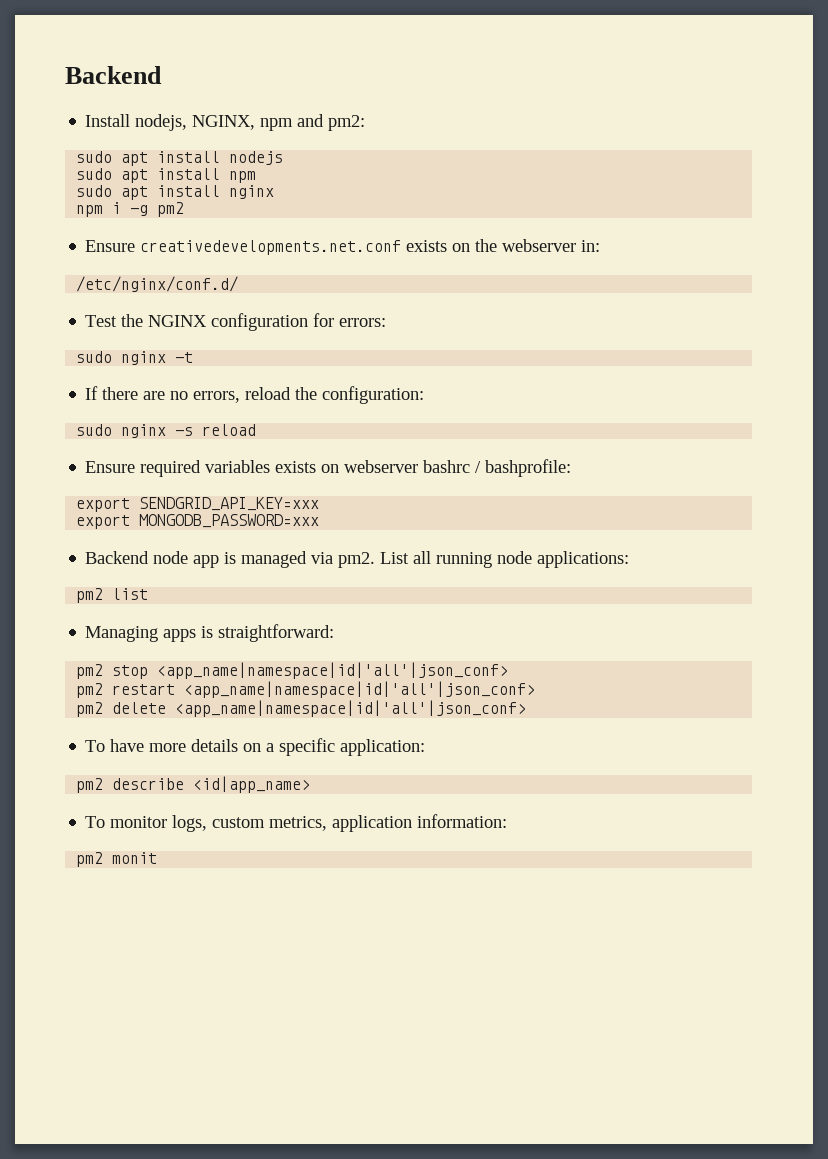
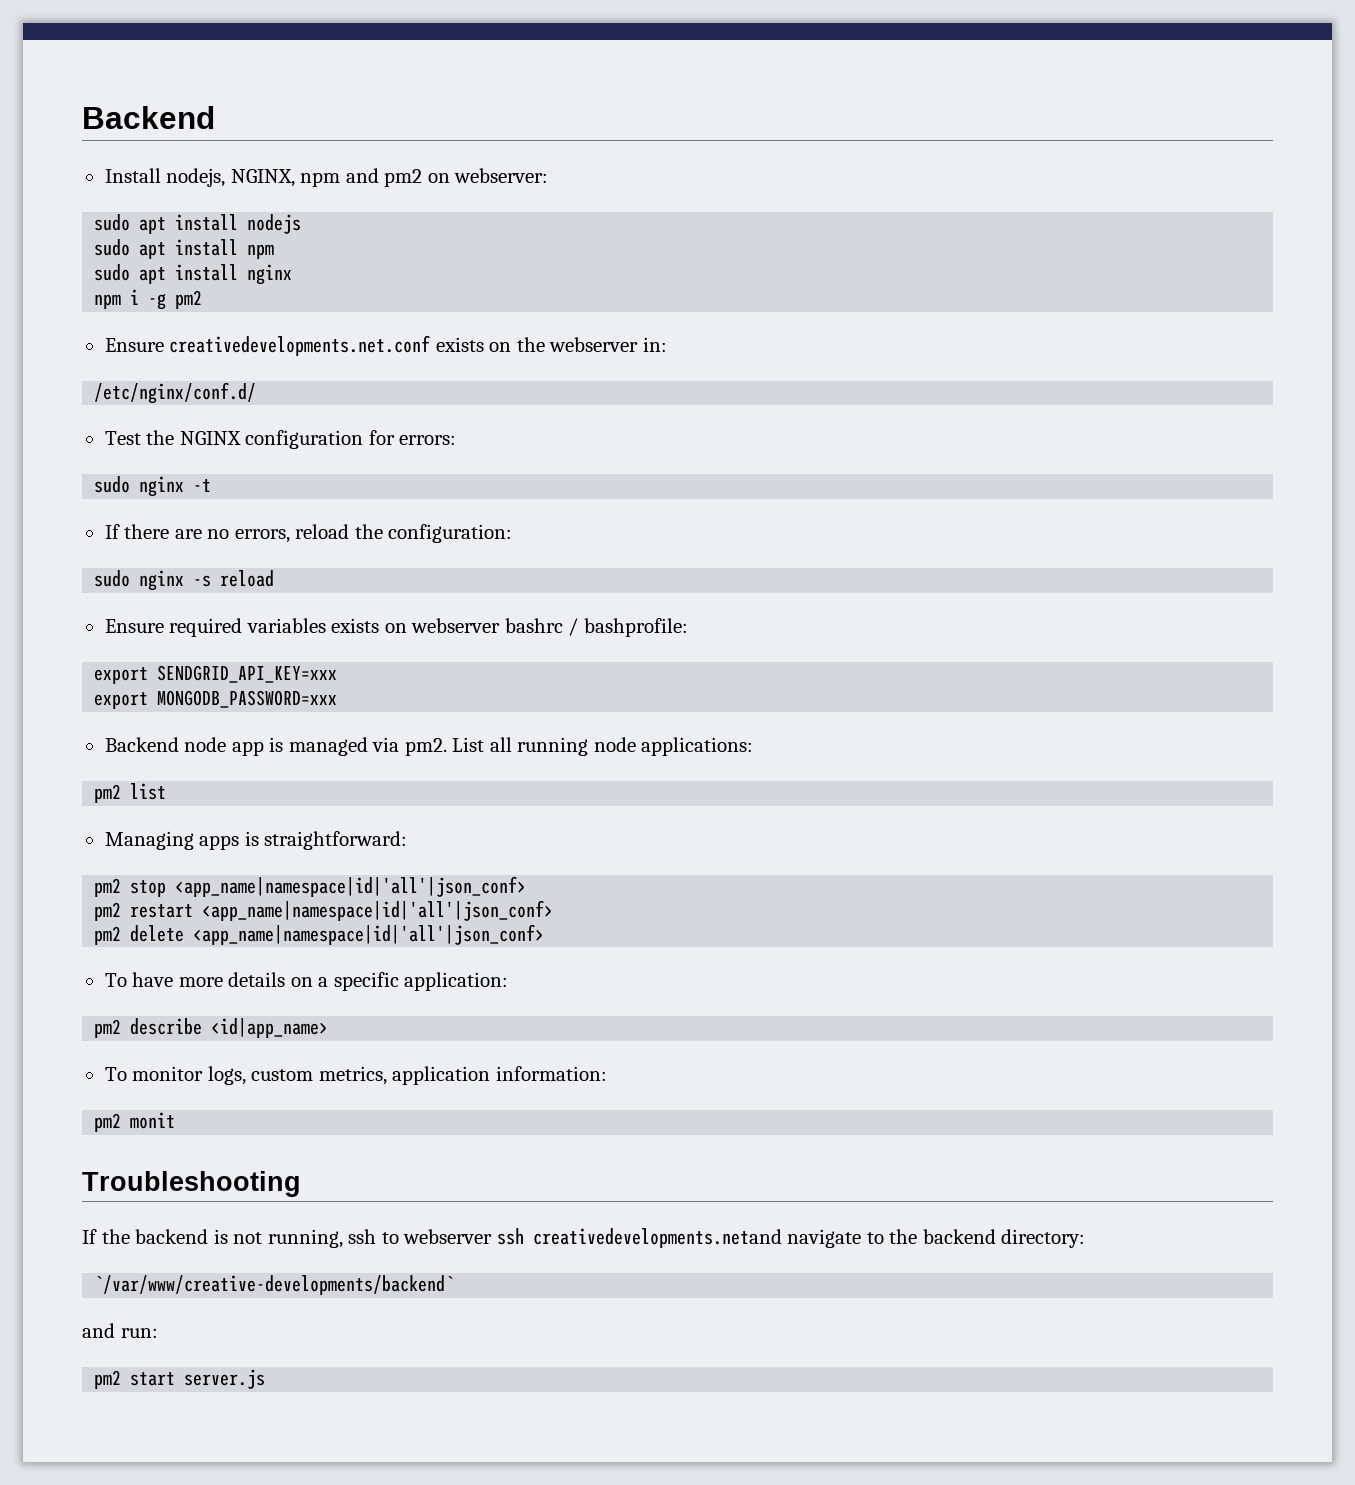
[328,115,366,131] pm2: -> [384,168,549,187] pm2 on webserver:
(158, 858) none -> [82,1171,301,1197] [82,1228,1086,1248] [94,1275,455,1295] [82,1323,158,1338] [94,1369,266,1389] // Troubleshooting // If the backend is not running, ssh to webserver ssh creativedevelopments.netand navigate to the backend directory: // `/var/www/creative-developments/backend` // and run: // pm2 start server.js

